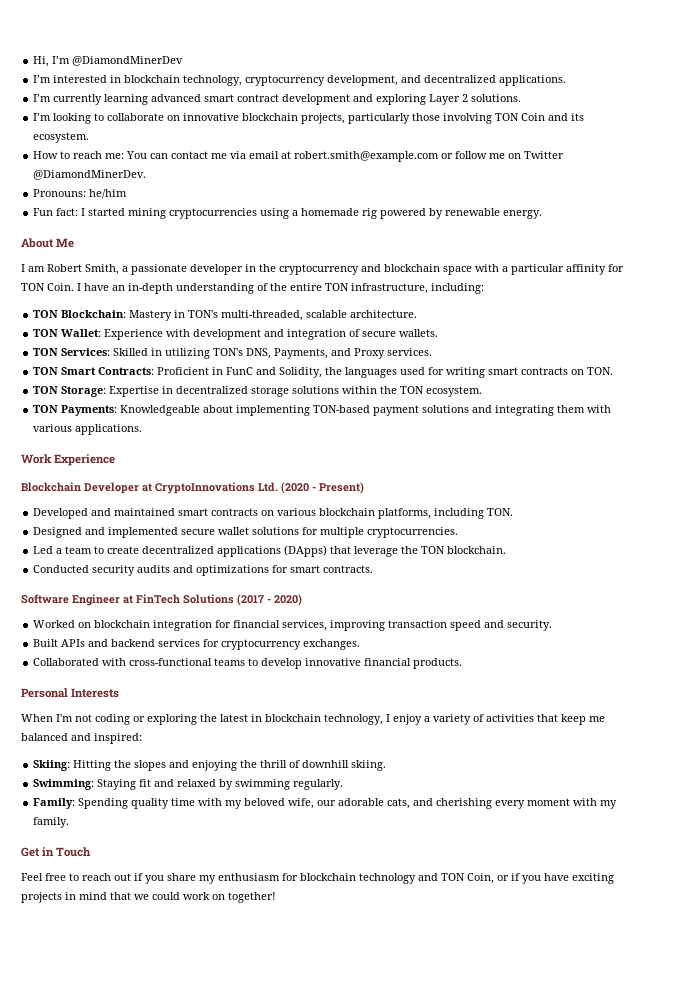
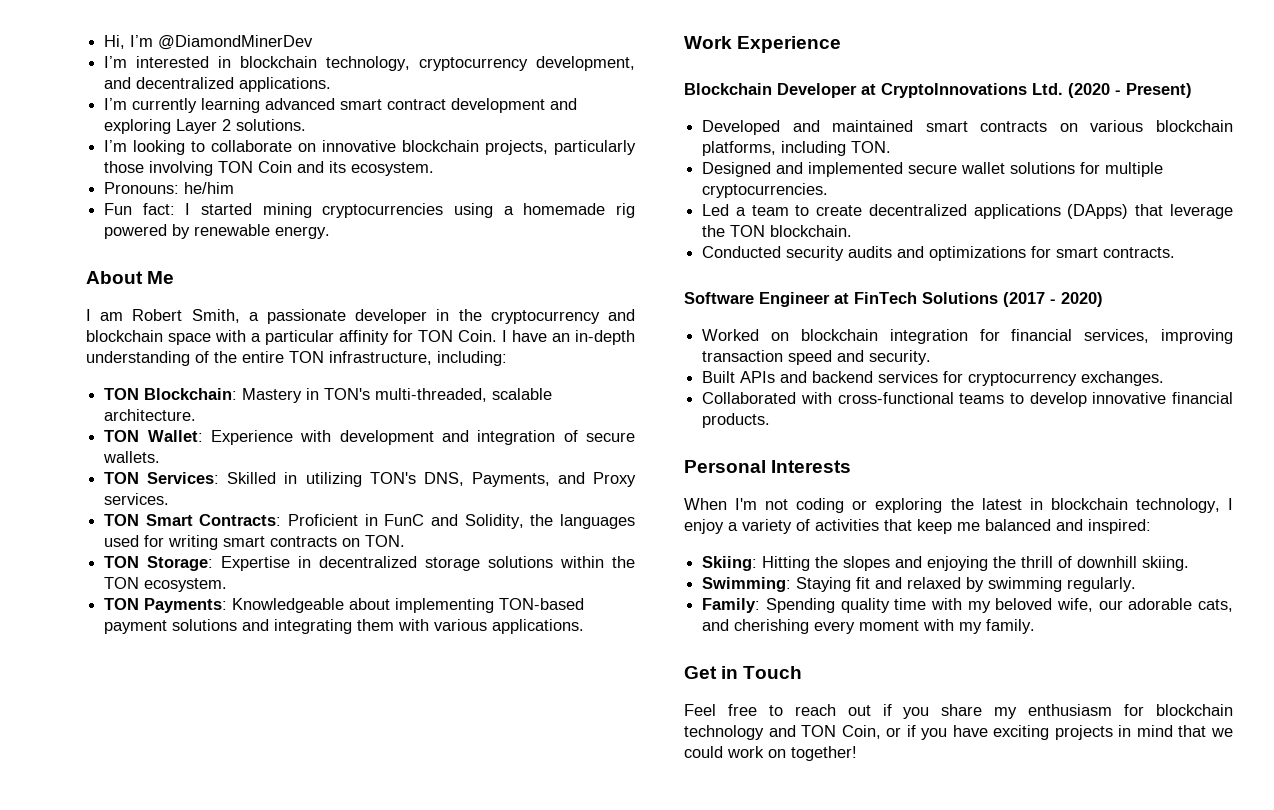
[33,151,565,162] [33,170,147,180] // How to reach me: You can contact me via email at robert.smith@example.com or follow me on Twitter @DiamondMinerDev. -> (435, 169) none

